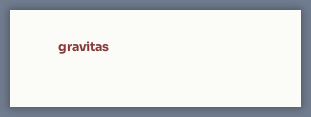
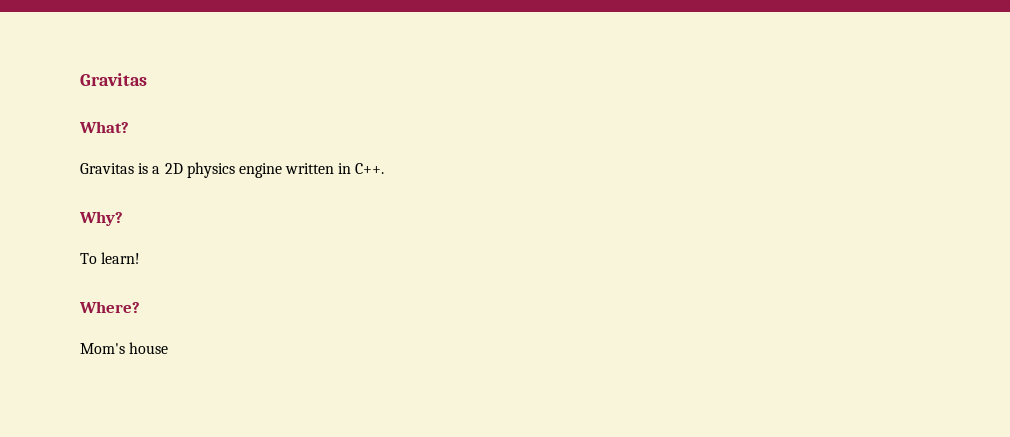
[58,41,109,54] gravitas -> [80,73,147,86] [79,121,129,133] [80,162,385,178] [79,211,123,226] [80,252,141,264] [79,301,140,313] [80,342,169,354] Gravitas // What? // Gravitas is a 2D physics engine written in C++. // Why? // To learn! // Where? // Mom's house

